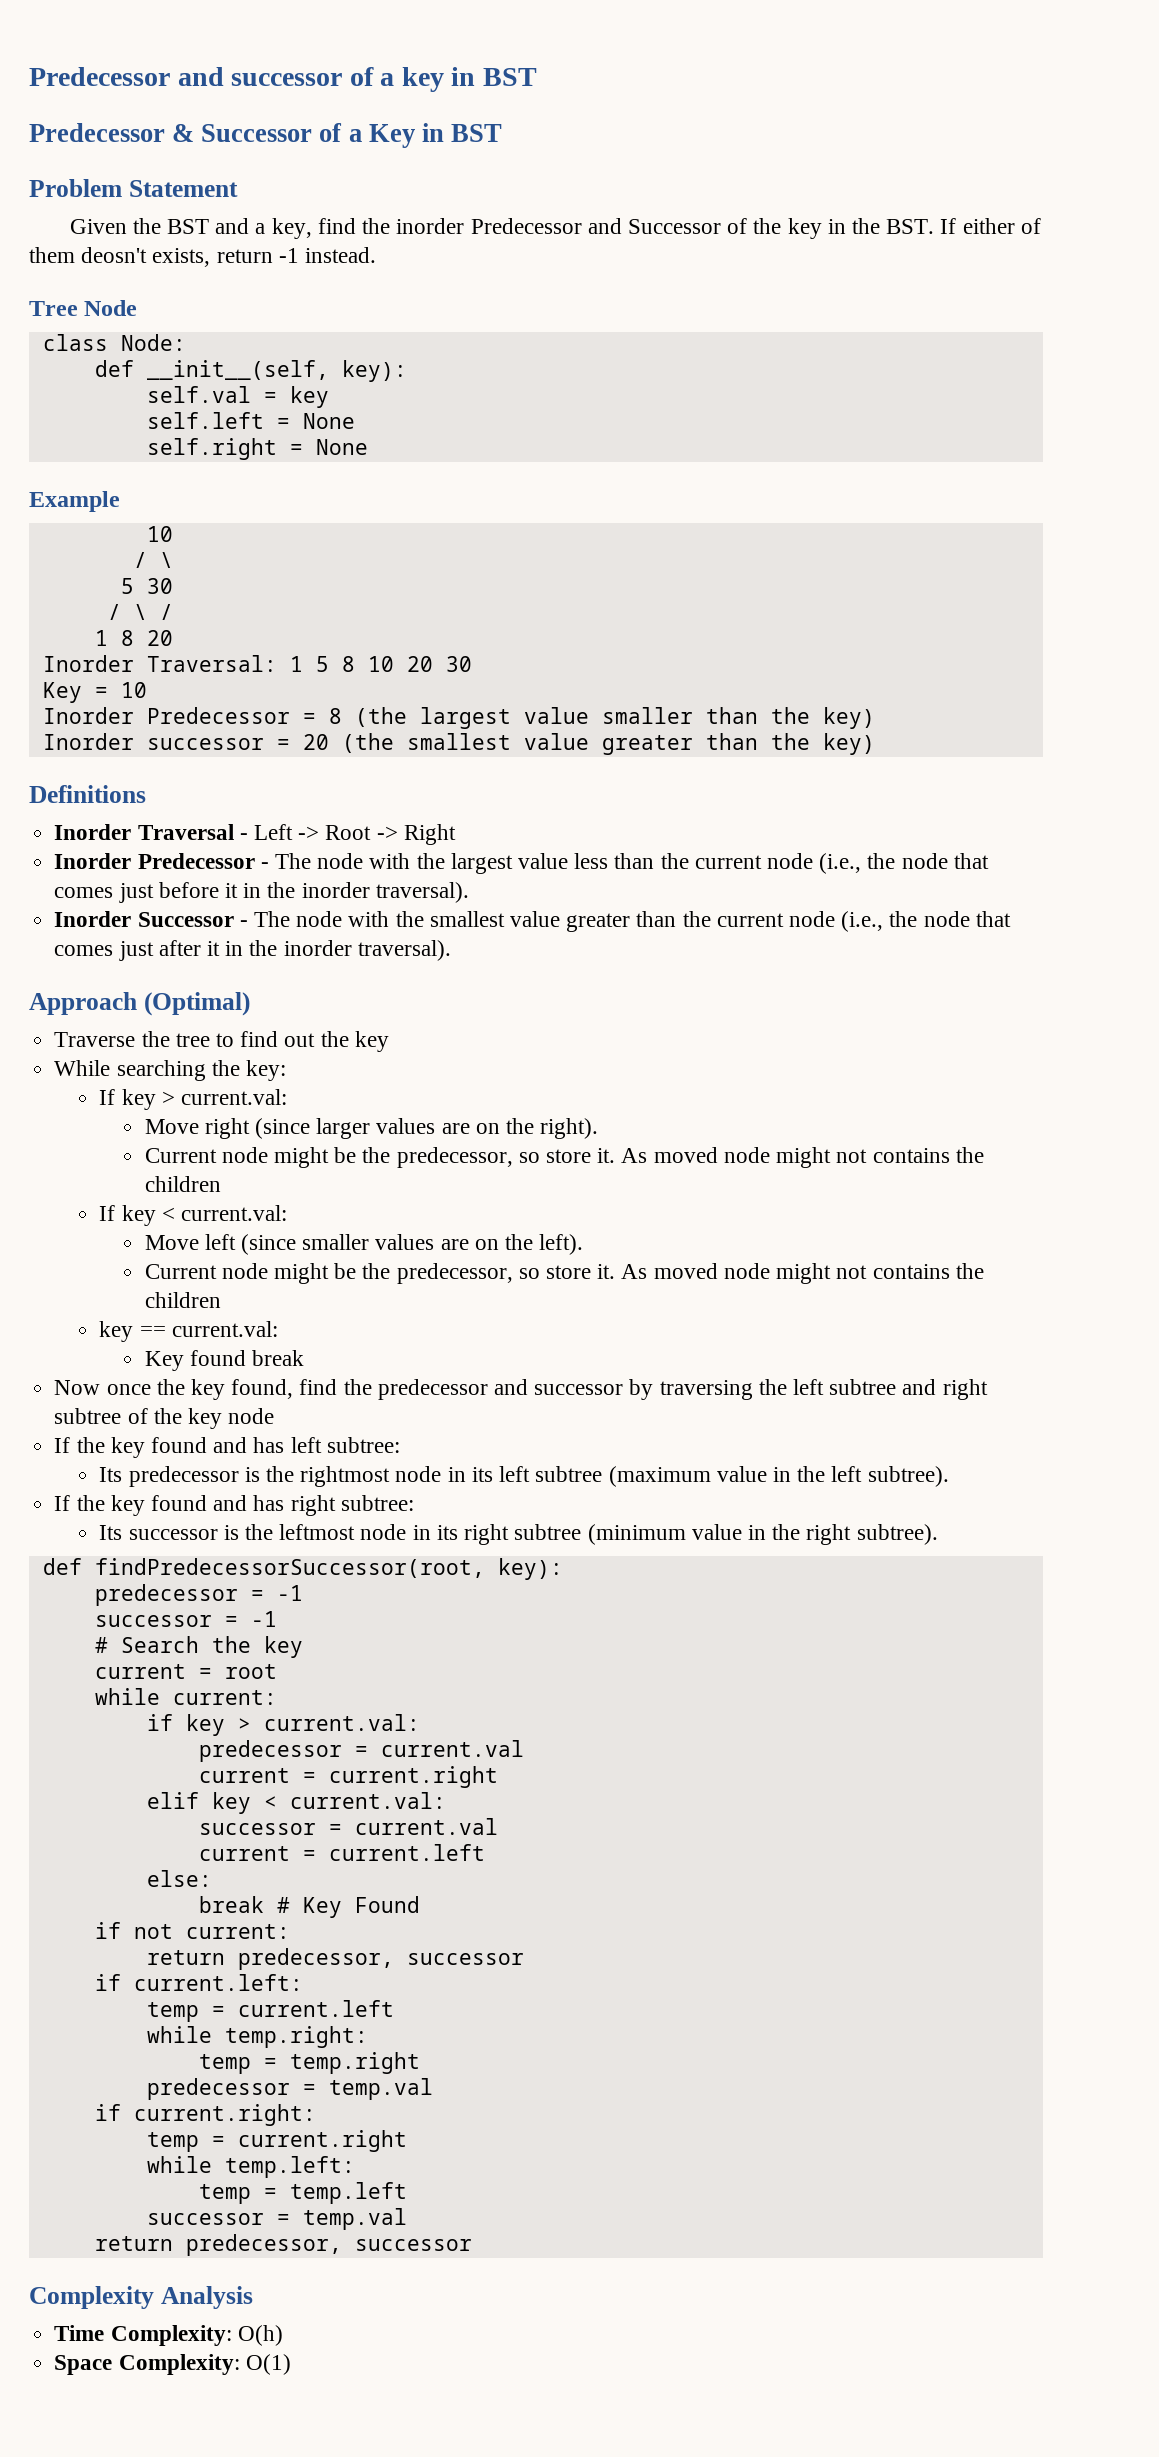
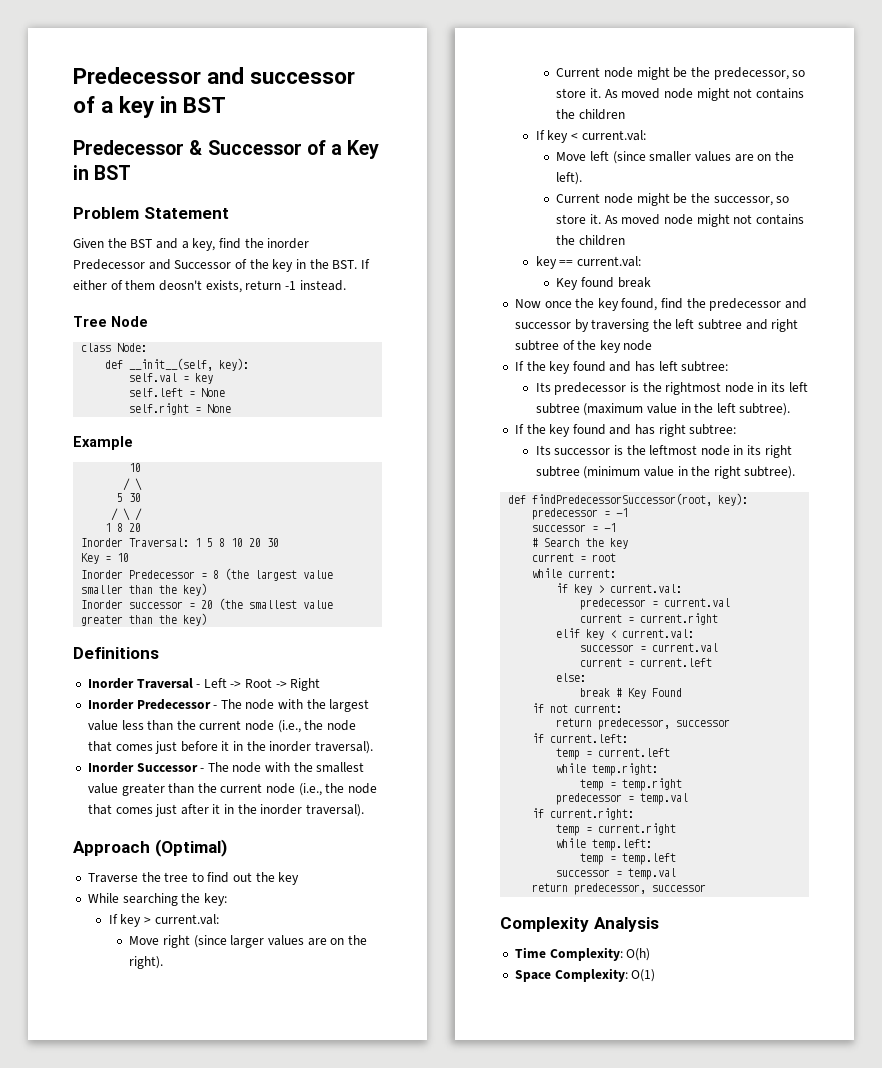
[396,1263,513,1284] predecessor, -> [713,196,773,206] successor,

